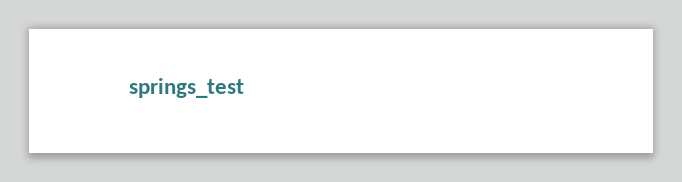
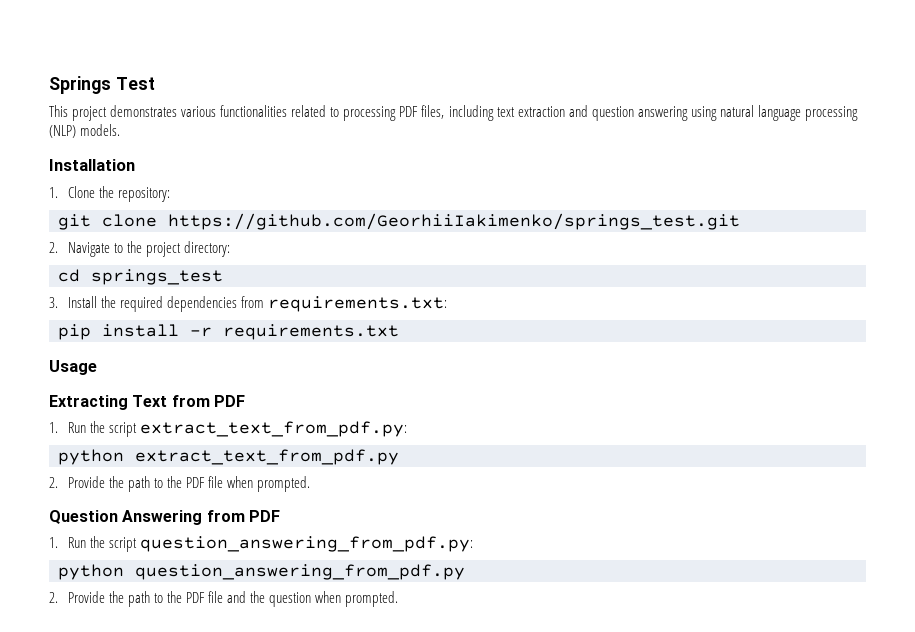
[129,78,244,98] springs_test -> [49,76,155,94] [49,105,858,121] [49,124,121,138] [49,159,135,171] [49,186,170,202] [58,213,740,230] [49,241,230,257] [58,269,223,285] [49,296,447,312] [58,324,399,340] [49,360,97,375] [49,395,245,410] [49,421,407,437] [58,449,399,465] [49,476,311,492] [49,510,280,525] [49,536,473,552] [58,564,465,580] [49,591,399,607] Springs Test // This project demonstrates various functionalities related to processing PDF files, including text extraction and question answering using natural language processing (NLP) models. // Installation // 1. Clone the repository: // git clone https://github.com/GeorhiiIakimenko/springs_test.git // 2. Navigate to the project directory: // cd springs_test // 3. Install the required dependencies from requirements.txt: // pip install -r requirements.txt // Usage // Extracting Text from PDF // 1. Run the script extract_text_from_pdf.py: // python extract_text_from_pdf.py // 2. Provide the path to the PDF file when prompted. // Question Answering from PDF // 1. Run the script question_answering_from_pdf.py: // python question_answering_from_pdf.py // 2. Provide the path to the PDF file and the question when prompted.

